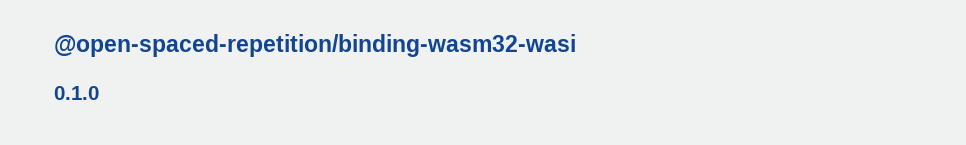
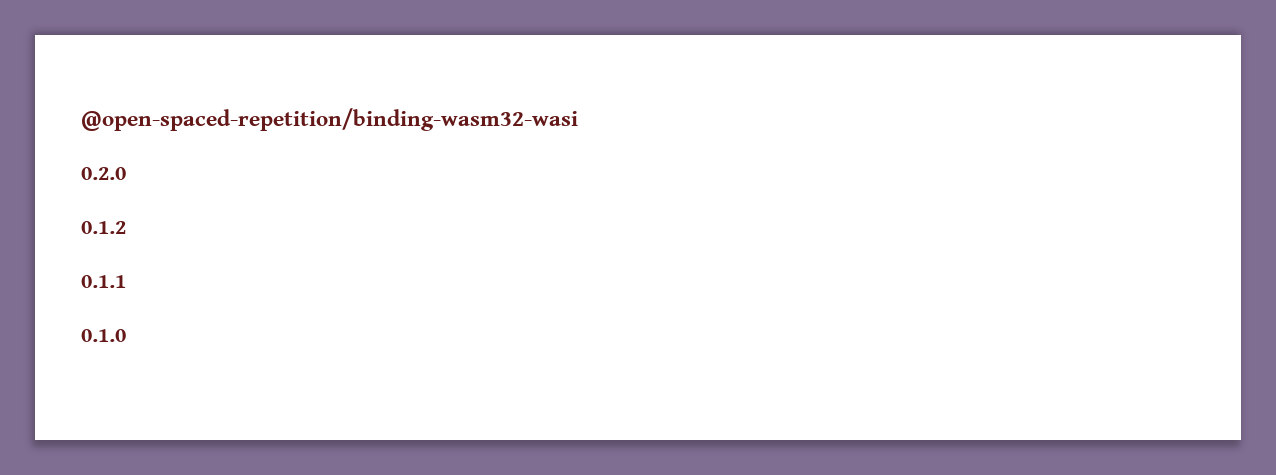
(576, 45) none -> [81,167,126,180] [81,221,126,234] [81,275,126,288] // 0.2.0 // 0.1.2 // 0.1.1

